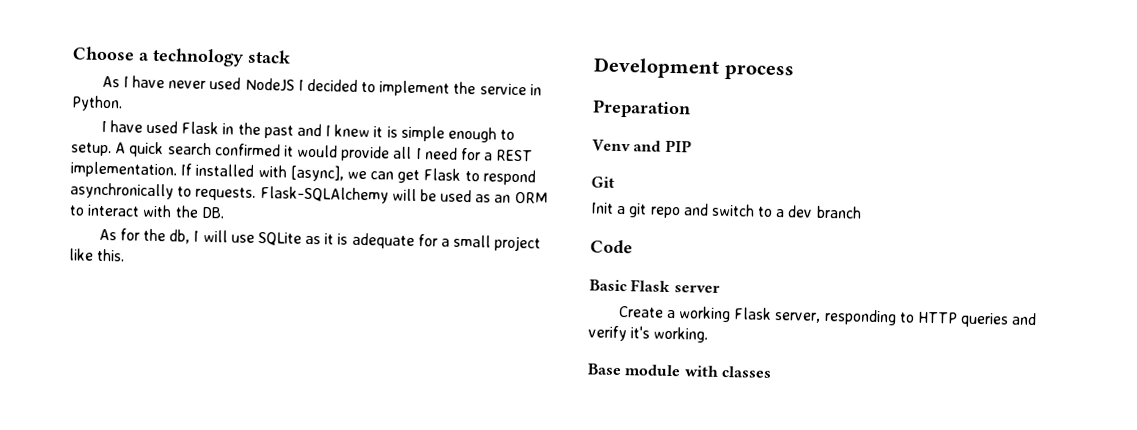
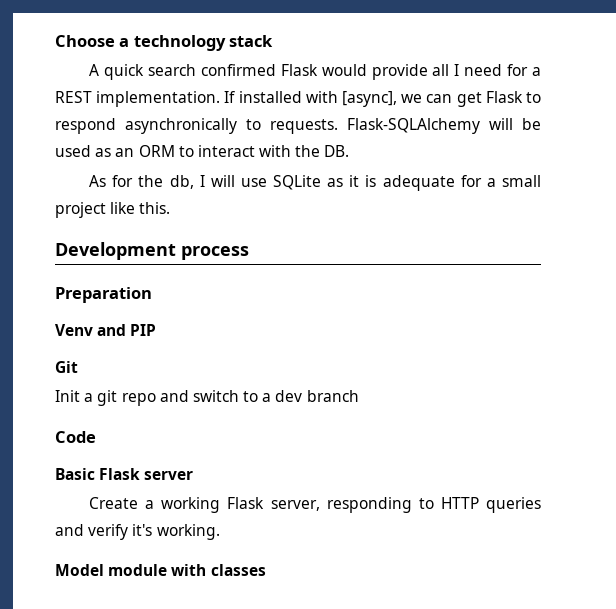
[101,75,542,97] [71,95,123,112] [100,120,516,143] [71,142,112,157] As I have never used NodeJS I decided to implement the service in Python. // I have used Flask in the past and I knew it is simple enough to setup. -> (274, 41) none
[283,145,294,157] it -> [280,64,318,76] Flask
[587,363,622,376] Base -> [55,564,104,576] Model

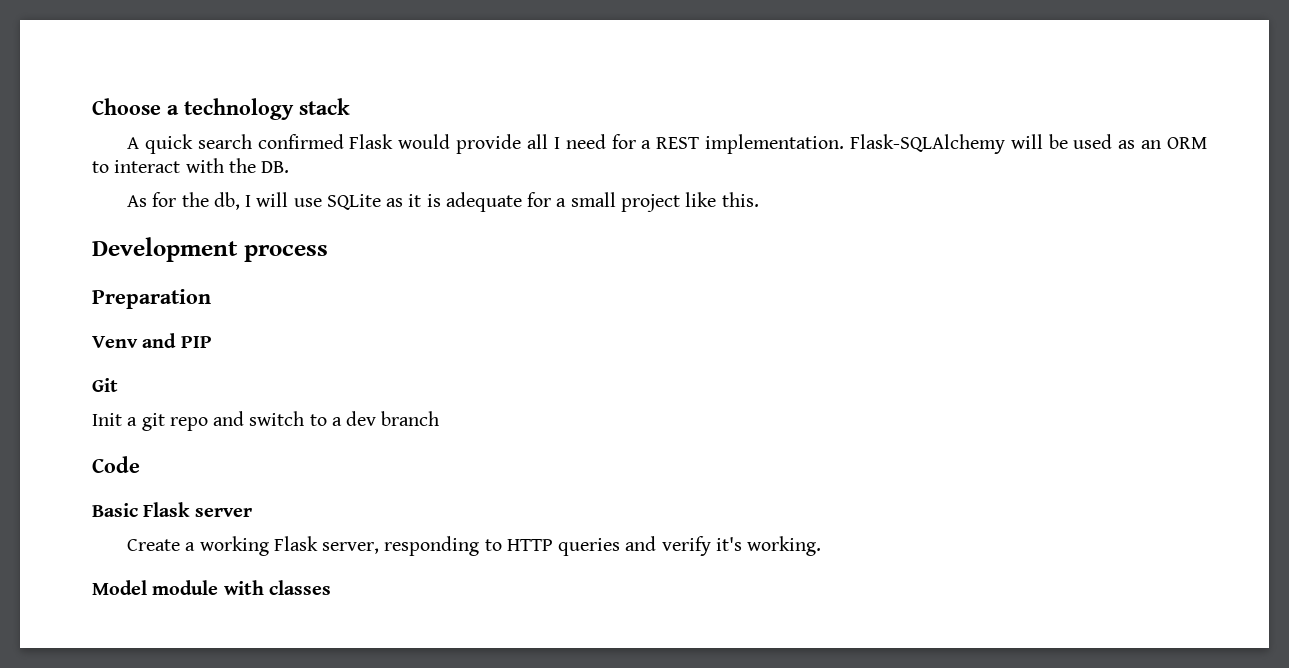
[224,91,541,107] [55,118,338,134] If installed with [async], we can get Flask to respond asynchronically to requests. -> (845, 144) none

